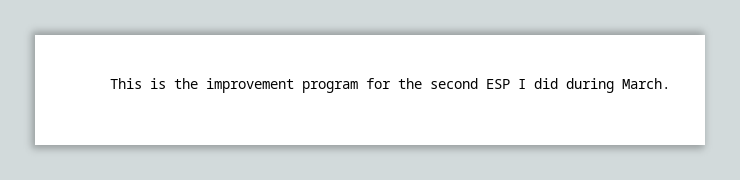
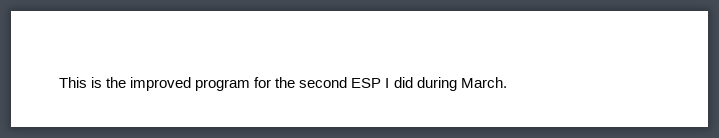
[205,78,294,93] improvement -> [130,77,192,91] improved

